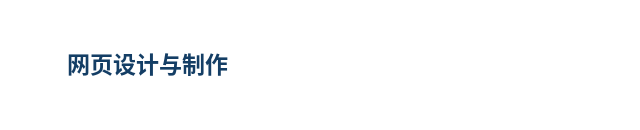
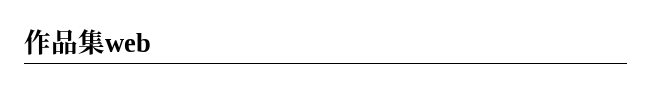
[67,53,228,76] 网页设计与制作 -> [24,29,151,55] 作品集web

